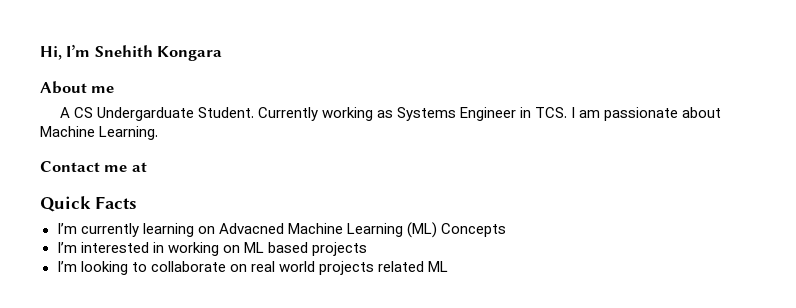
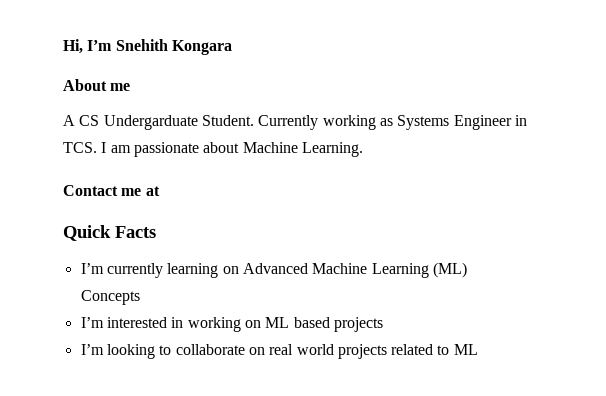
[218,223,284,234] Advacned -> [242,263,308,274] Advanced
(424, 266) none -> [437,345,450,355] to

